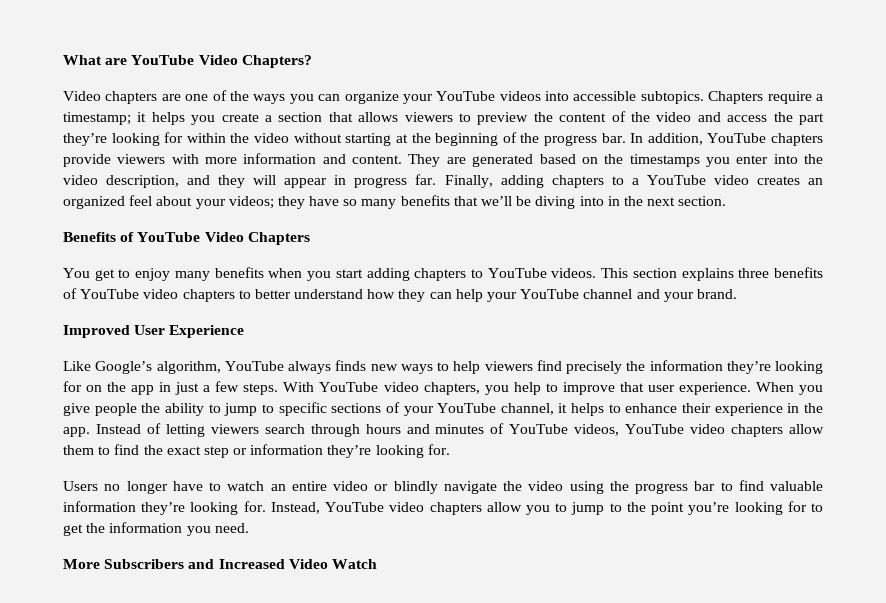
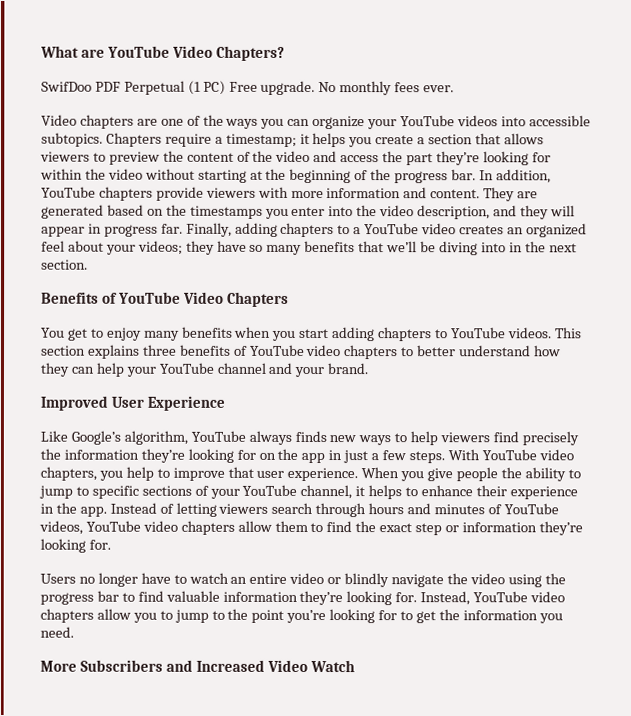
(312, 61) none -> [41,80,455,96] // SwifDoo PDF Perpetual (1 PC) Free upgrade. No monthly fees ever.

